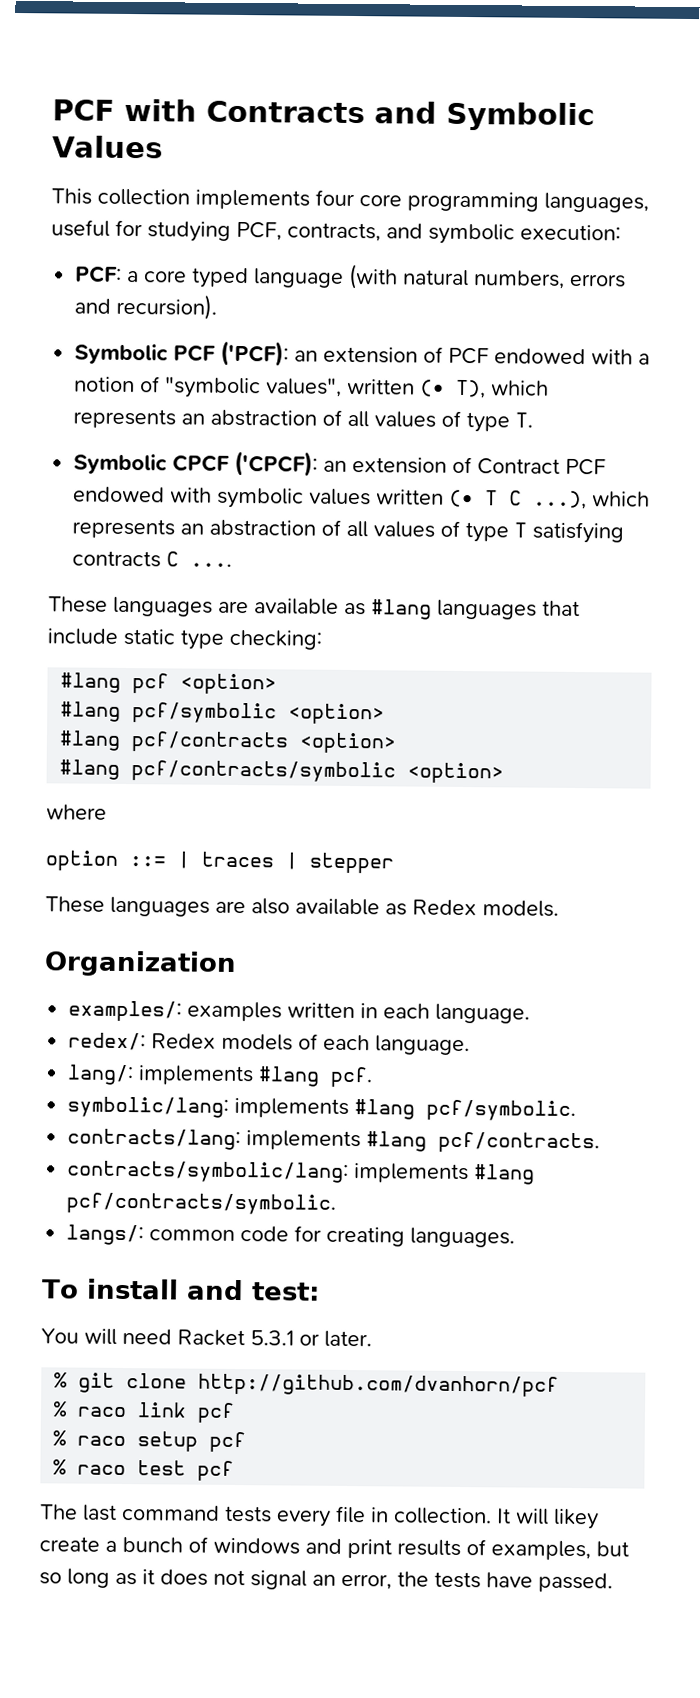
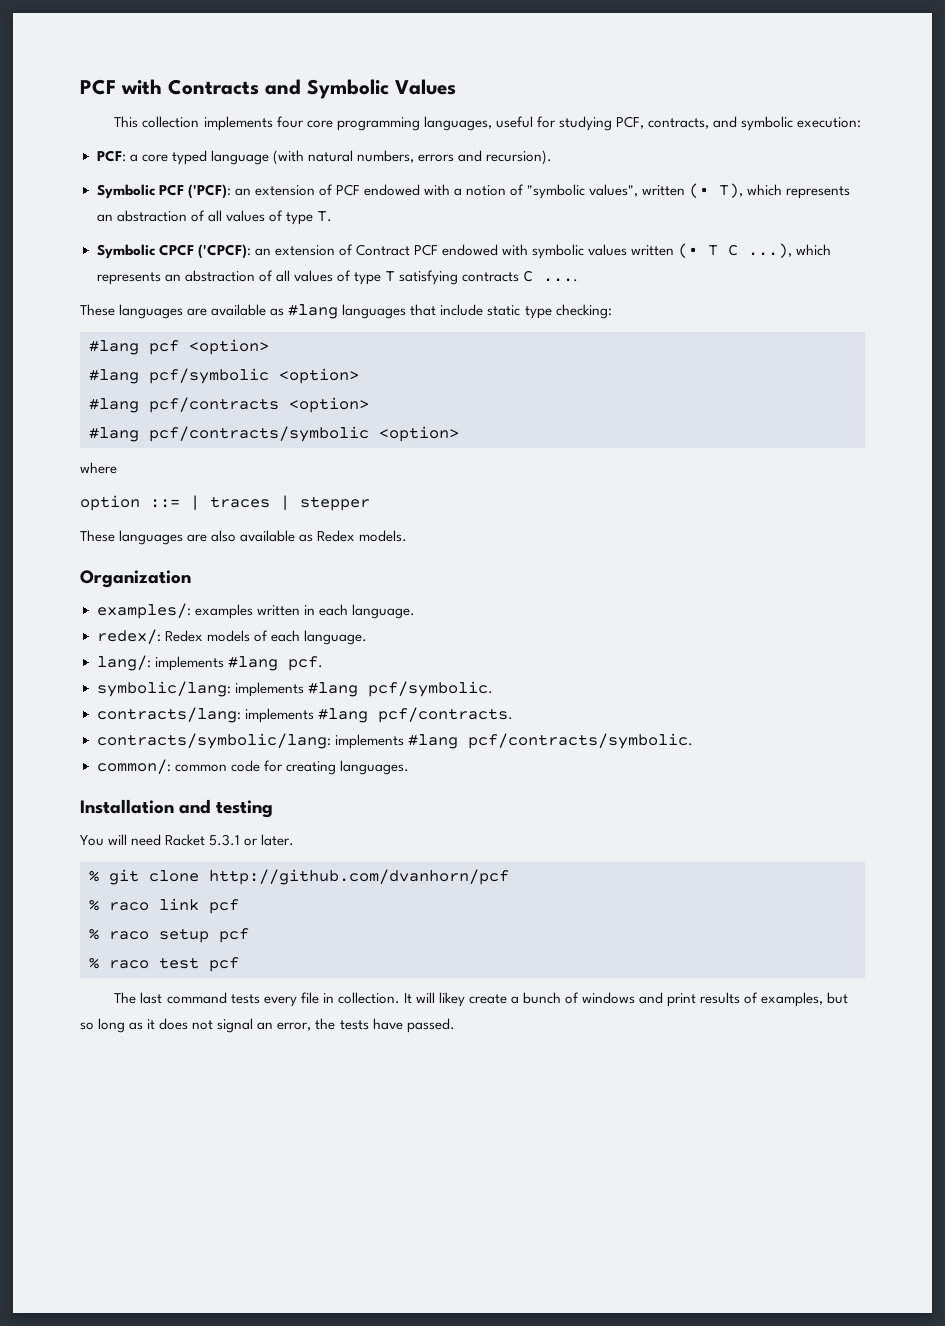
[66,1224,145,1246] langs/: -> [96,759,171,774] common/:
[41,1278,320,1301] To install and test: -> [80,799,274,818] Installation and testing

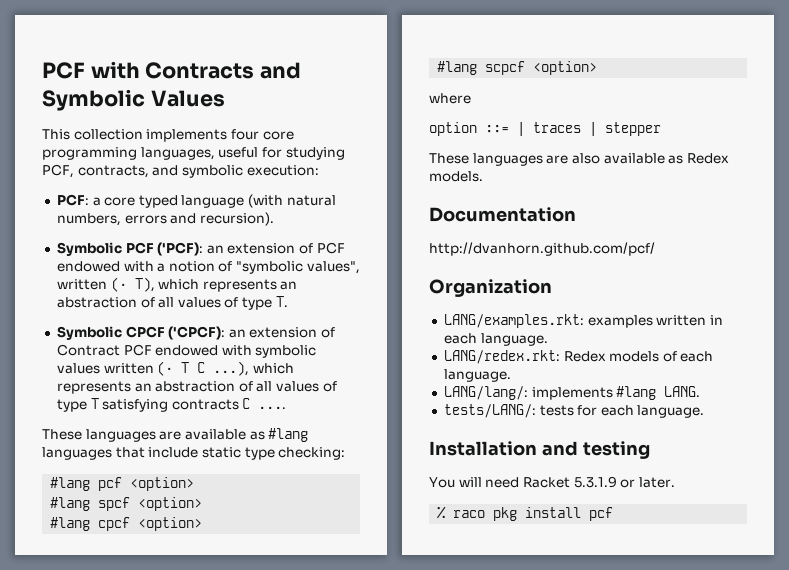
[149,368,359,384] [89,397,369,413] [89,426,369,442] pcf/symbolic <option> // #lang pcf/contracts <option> // #lang pcf/contracts/symbolic -> [98,497,203,511] [50,517,203,531] [437,61,526,75] spcf <option> // #lang cpcf <option> // #lang scpcf
(408, 536) none -> [429,207,576,222] [429,242,655,256] // Documentation // http://dvanhorn.github.com/pcf/
[96,603,191,619] examples/: -> [443,314,584,328] LANG/examples.rkt:
[96,629,161,644] redex/: -> [443,350,560,364] LANG/redex.rkt:
[96,655,323,671] [96,681,493,697] [96,707,513,723] [96,733,693,749] [96,759,409,775] lang/: implements #lang pcf. // symbolic/lang: implements #lang pcf/symbolic. // contracts/lang: implements #lang pcf/contracts. // contracts/symbolic/lang: implements #lang pcf/contracts/symbolic. // common/: common code for creating languages. -> [443,386,701,400] [443,404,705,418] LANG/lang/: implements #lang LANG. // tests/LANG/: tests for each language.
[209,834,241,846] 5.3.1 -> [573,476,617,488] 5.3.1.9
[89,869,509,885] [89,898,239,914] [89,928,249,943] [89,957,239,972] [114,992,849,1007] [80,1018,455,1033] // % git clone http://github.com/dvanhorn/pcf // % raco link pcf // % raco setup pcf // % raco test pcf // The last command tests every file in collection. It will likey create a bunch of windows and print results of examples, but so long as it does not signal an error, the tests have passed. -> [437,506,614,521] // % raco pkg install pcf

